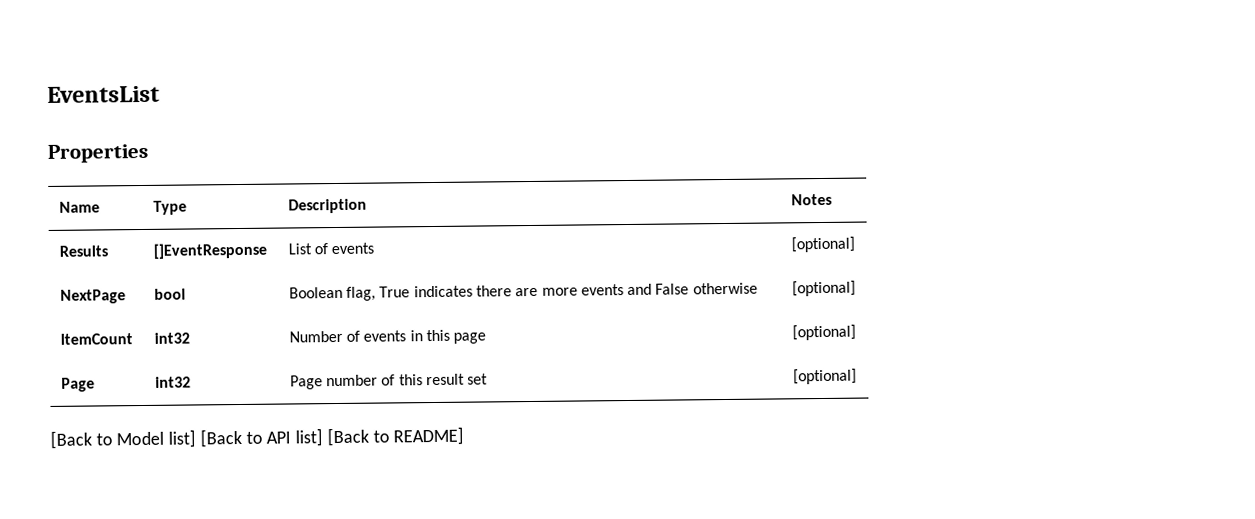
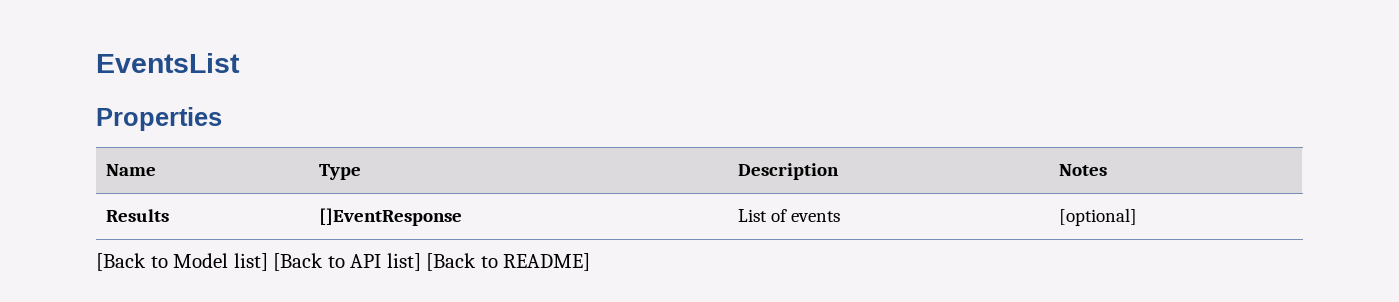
[59,289,126,304] [153,288,186,300] [288,282,758,301] [791,280,856,297] [59,333,133,345] [153,332,190,344] [288,329,487,344] [791,324,856,341] [60,377,95,392] [154,376,191,388] [289,373,489,390] [792,368,857,385] // NextPage | bool | Boolean flag, True indicates there are more events and False otherwise | [optional] // ItemCount | int32 | Number of events in this page | [optional] // Page | int32 | Page number of this result set | [optional] -> (1137, 217) none

